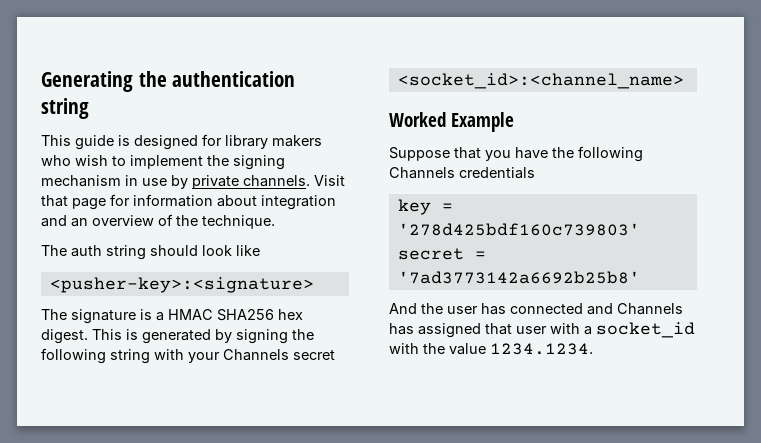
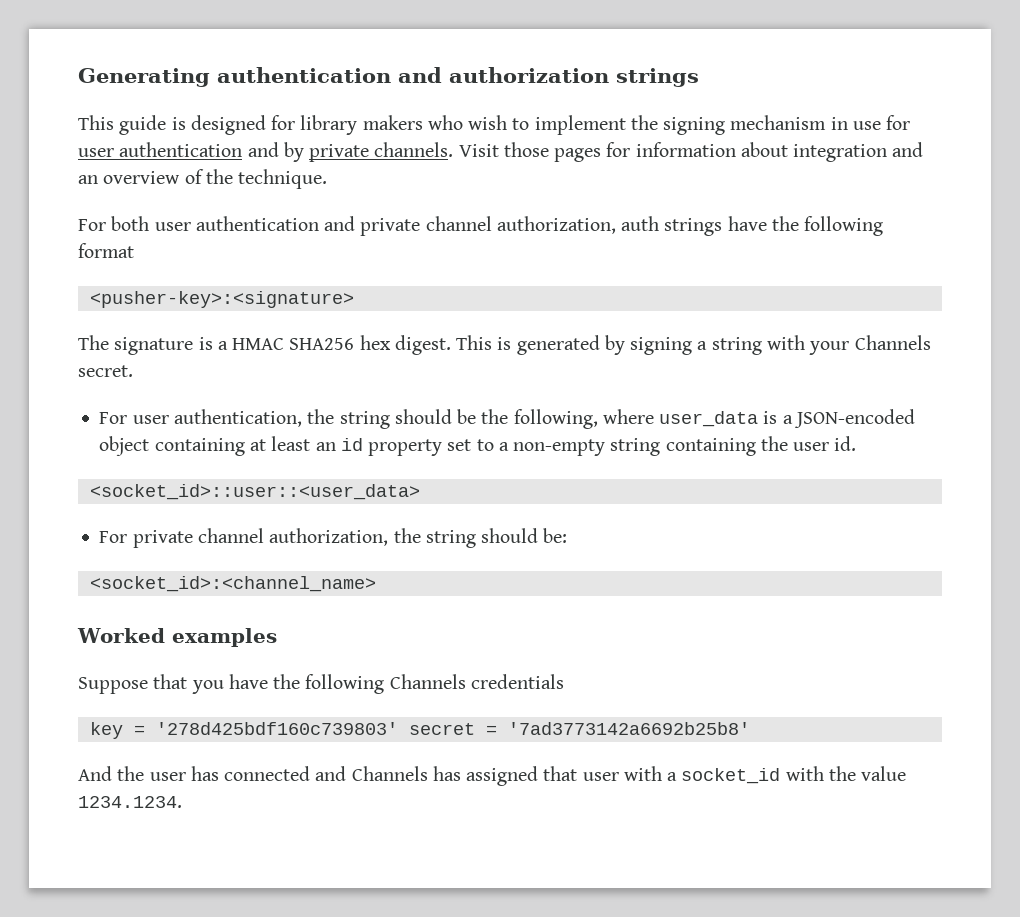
[138,71,296,87] [41,98,89,119] the authentication string -> [217,67,699,87] authentication and authorization strings
(167, 182) none -> [886,115,911,130] [78,142,279,157] for user authentication and
[41,195,106,210] that page -> [503,142,602,162] those pages
[41,245,260,260] The auth string should look like -> [78,216,884,236] [78,243,134,258] For both user authentication and private channel authorization, auth strings have the following format
[292,329,314,340] [41,348,106,364] the following -> [697,341,708,350] a
[293,350,335,360] secret -> [78,365,133,377] [99,409,915,429] [99,436,857,456] [89,484,420,500] [99,528,568,548] secret. // For user authentication, the string should be the following, where user_data is a JSON-encoded object containing at least an id property set to a non-empty string containing the user id. // <socket_id>::user::<user_data> // For private channel authorization, the string should be:
[451,112,514,132] Example -> [171,628,277,647] examples

